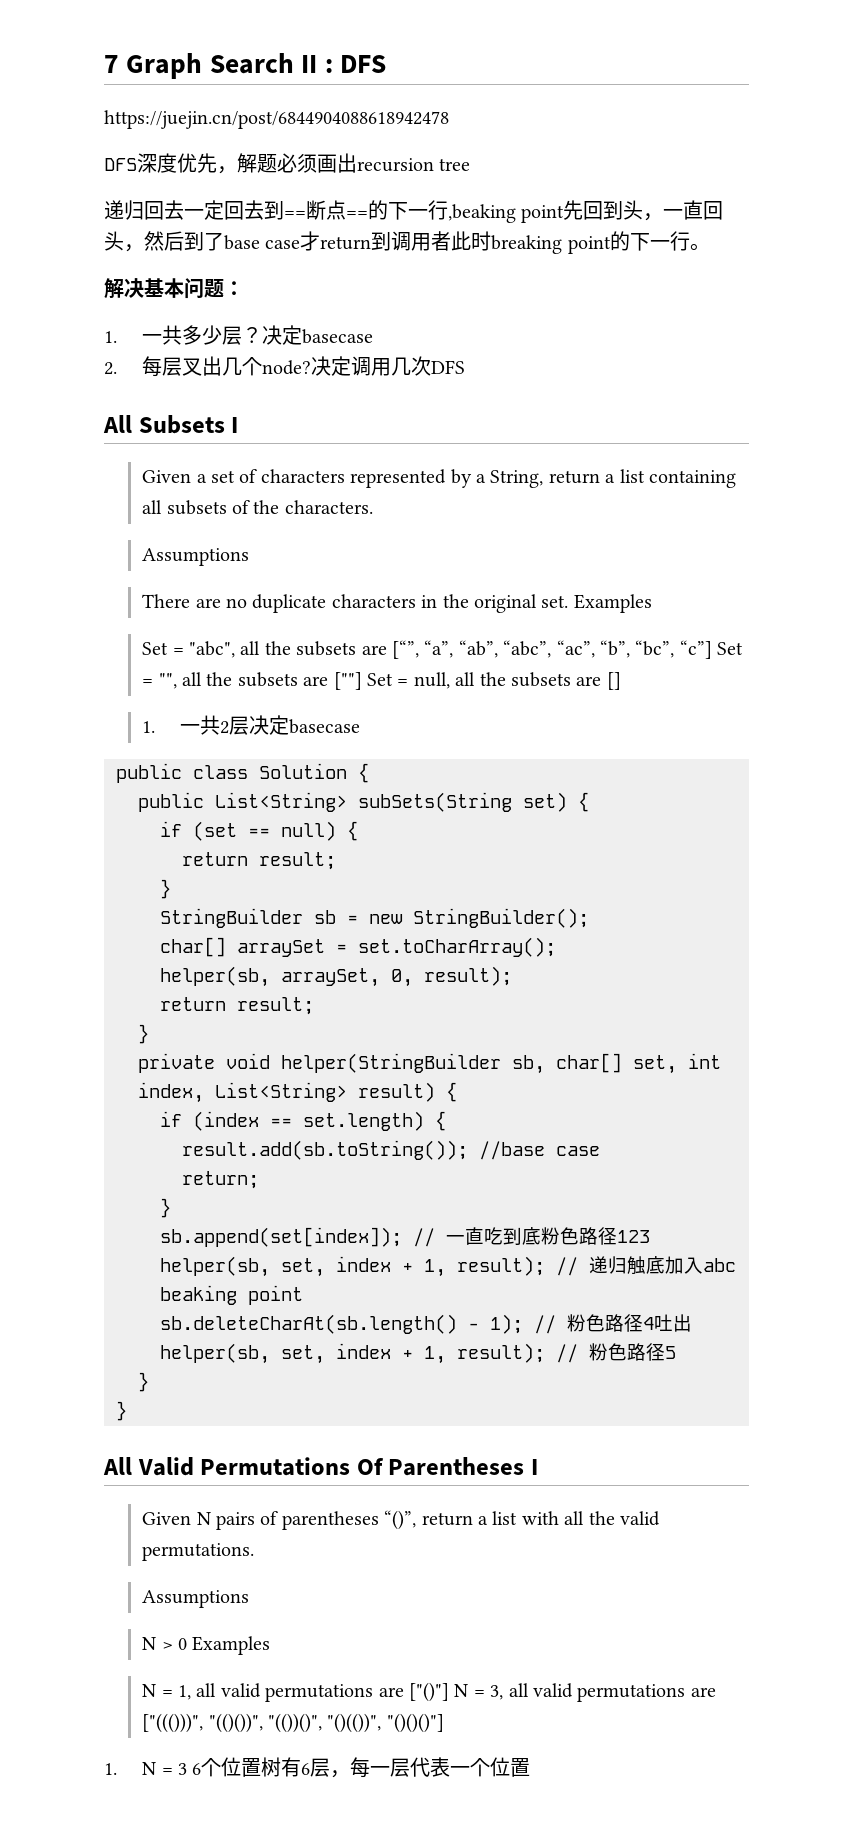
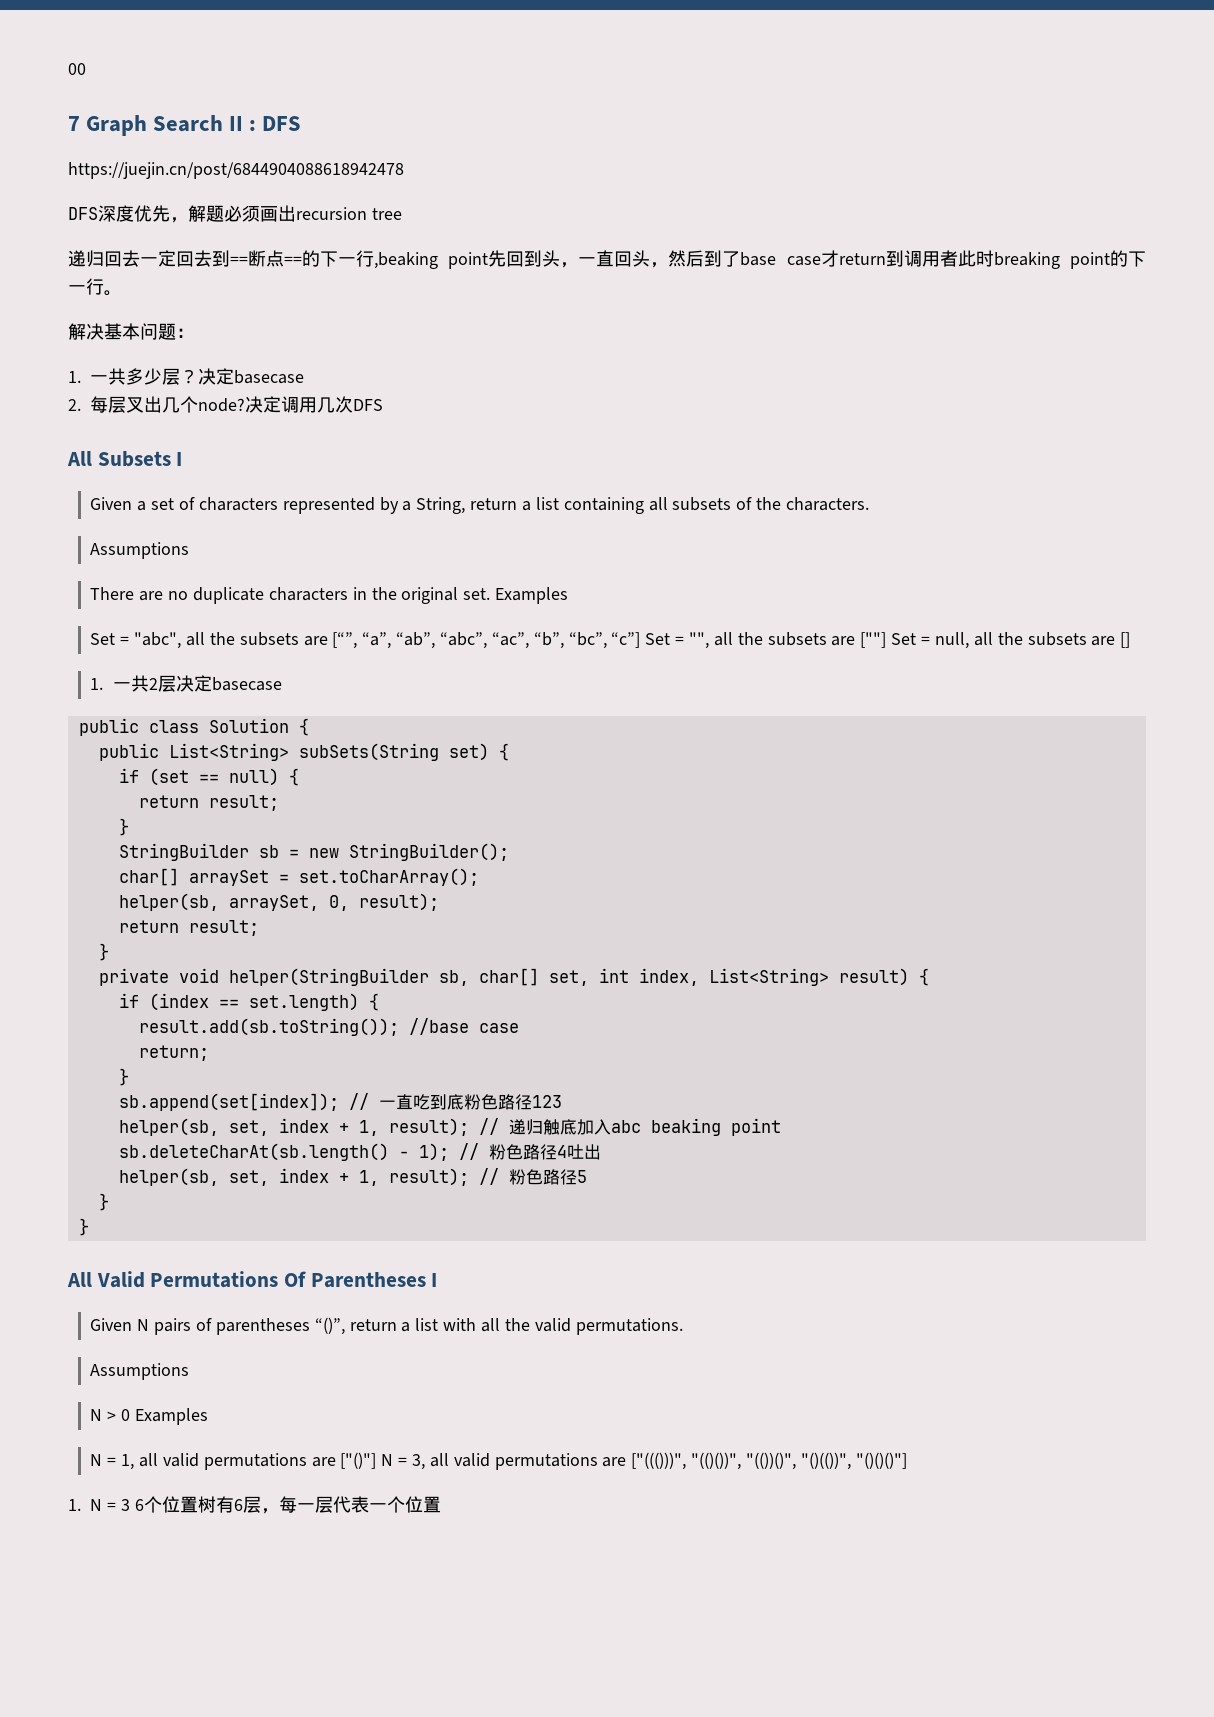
(104, 64) none -> [68,63,86,75] 00 //

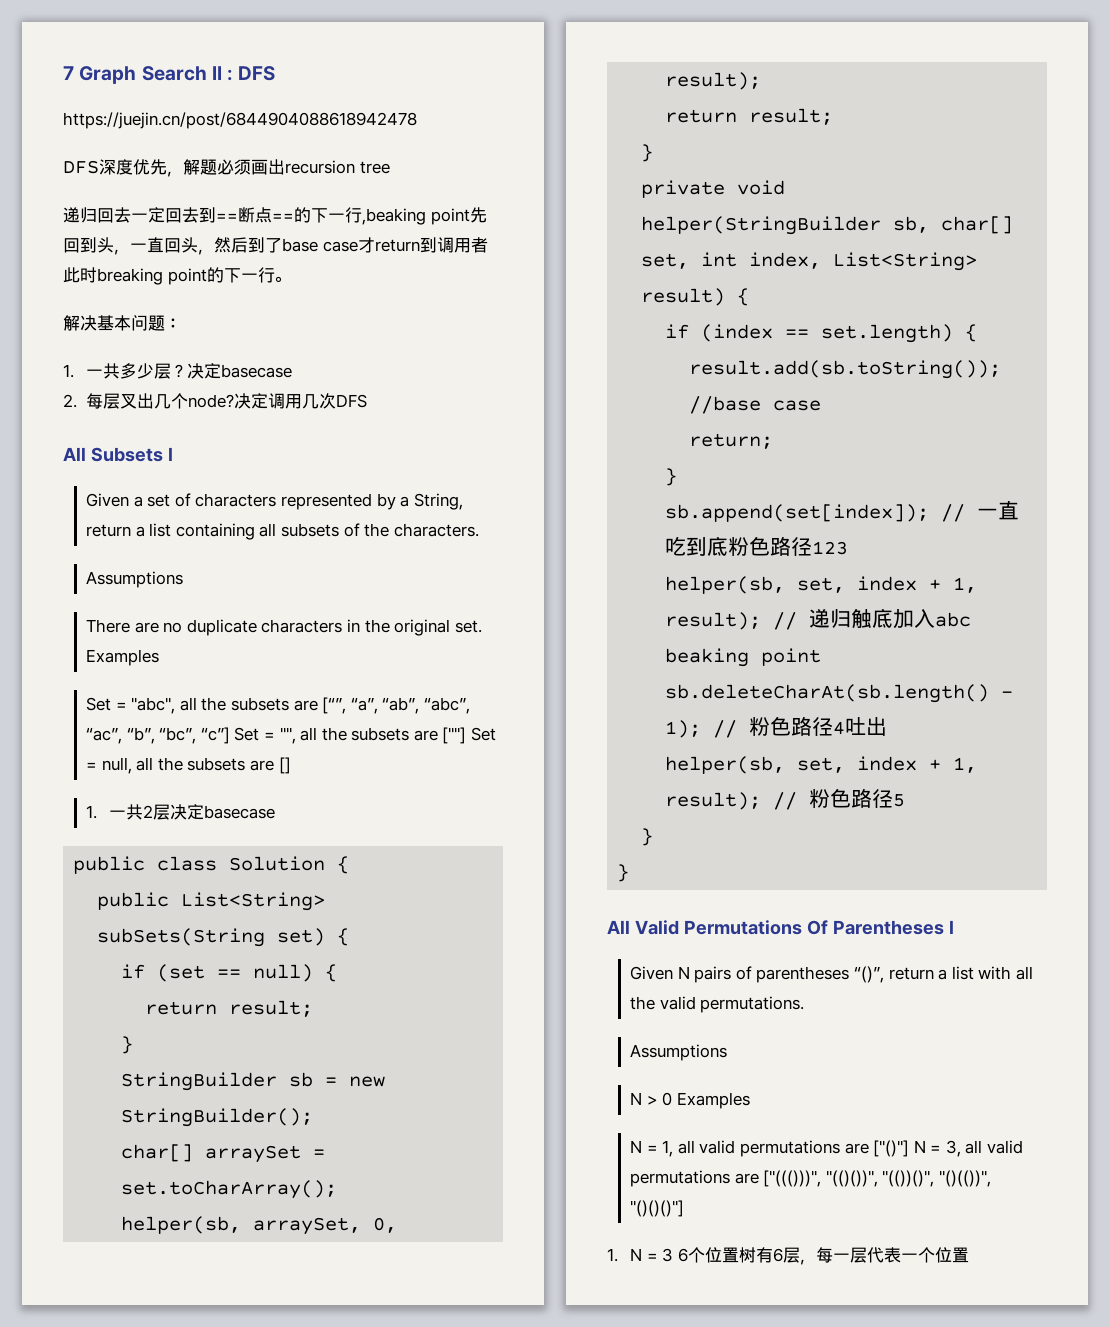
[68,63,86,75] 00 // -> (63, 73) none

